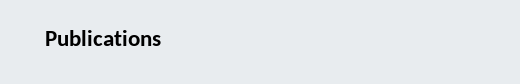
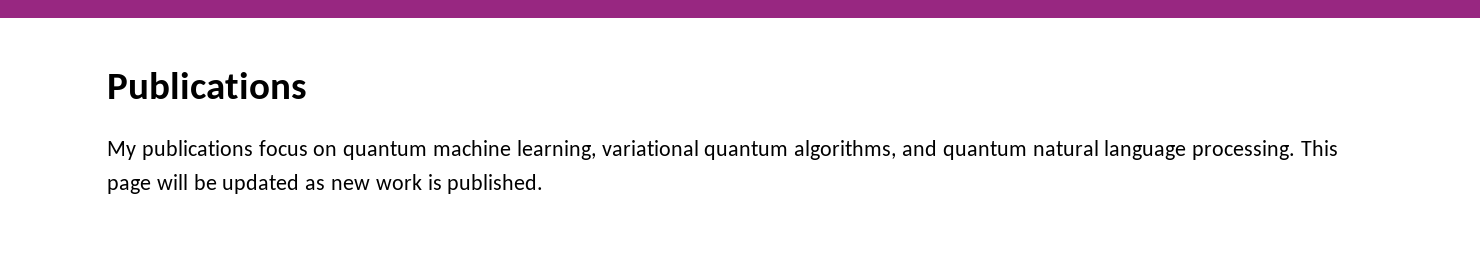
(161, 38) none -> [107,140,1339,160] [107,174,544,194] // My publications focus on quantum machine learning, variational quantum algorithms, and quantum natural language processing. This page will be updated as new work is published.

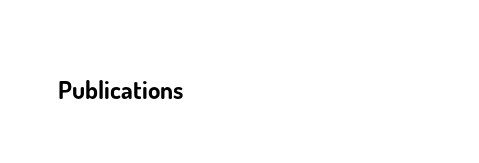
[107,140,1339,160] [107,174,544,194] // My publications focus on quantum machine learning, variational quantum algorithms, and quantum natural language processing. This page will be updated as new work is published. -> (183, 89) none

